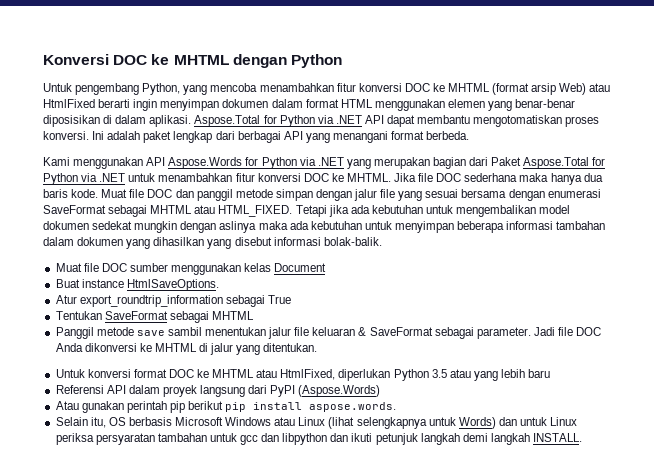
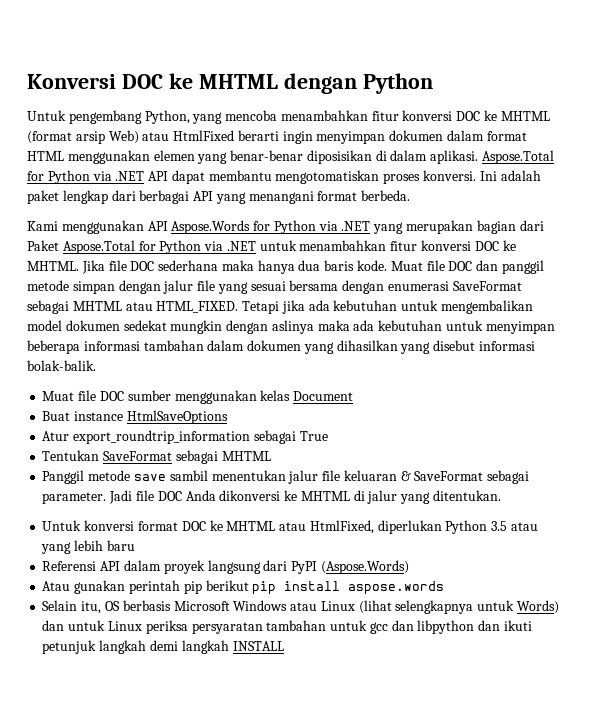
[126,279,219,291] HtmlSaveOptions. -> [126,410,228,424] HtmlSaveOptions
[309,402,397,412] aspose.words. -> [348,581,445,595] aspose.words
[533,433,583,442] INSTALL. -> [232,641,284,651] INSTALL

